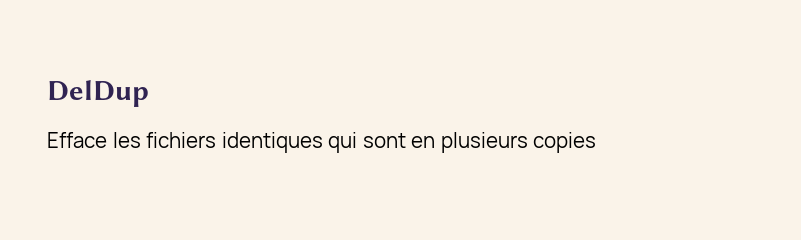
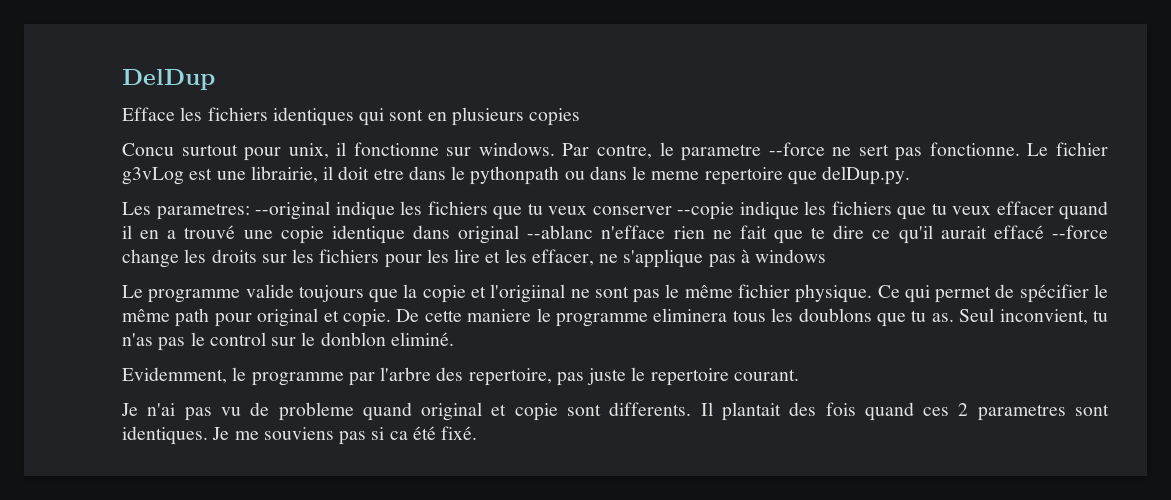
(597, 142) none -> [122,142,1108,161] [122,166,911,185] [122,201,1108,220] [122,225,1108,244] [122,249,827,268] [122,284,1109,303] [122,308,1108,327] [122,332,454,351] [122,367,799,386] [121,402,1109,421] [122,426,478,445] // Concu surtout pour unix, il fonctionne sur windows. Par contre, le parametre --force ne sert pas fonctionne. Le fichier g3vLog est une librairie, il doit etre dans le pythonpath ou dans le meme repertoire que delDup.py. // Les parametres: --original indique les fichiers que tu veux conserver --copie indique les fichiers que tu veux effacer quand il en a trouvé une copie identique dans original --ablanc n'efface rien ne fait que te dire ce qu'il aurait effacé --force change les droits sur les fichiers pour les lire et les effacer, ne s'applique pas à windows // Le programme valide toujours que la copie et l'origiinal ne sont pas le même fichier physique. Ce qui permet de spécifier le même path pour original et copie. De cette maniere le programme eliminera tous les doublons que tu as. Seul inconvient, tu n'as pas le control sur le donblon eliminé. // Evidemment, le programme par l'arbre des repertoire, pas juste le repertoire courant. // Je n'ai pas vu de probleme quand original et copie sont differents. Il plantait des fois quand ces 2 parametres sont identiques. Je me souviens pas si ca été fixé.

